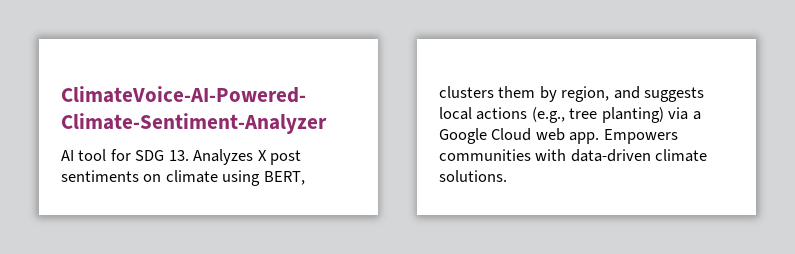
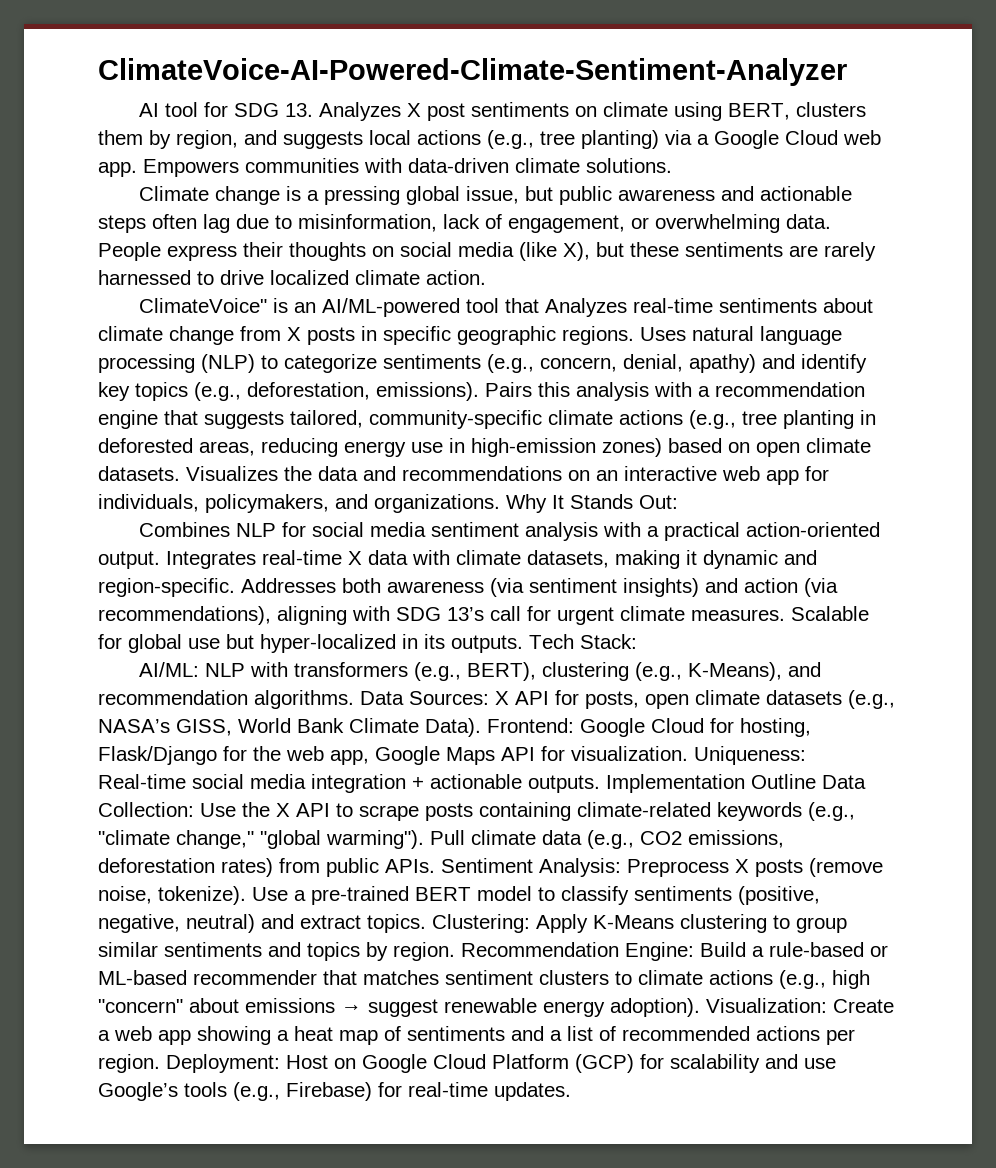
(507, 176) none -> [138,186,852,205] [98,214,831,233] [98,242,876,261] [98,270,486,285] [138,298,873,317] [98,326,842,345] [98,354,867,373] [98,382,865,401] [98,410,876,429] [98,438,871,457] [98,466,829,485] [98,494,678,513] [138,522,880,541] [98,550,817,569] [98,578,838,597] [98,606,869,625] [98,634,637,653] [138,662,821,681] [98,690,895,709] [98,718,811,737] [98,746,806,765] [98,774,866,793] [98,802,855,821] [98,830,784,849] [98,858,883,877] [98,886,820,905] [98,914,847,933] [98,942,888,961] [98,970,870,989] [98,998,894,1017] [98,1026,855,1045] [98,1054,836,1073] [98,1082,571,1101] // Climate change is a pressing global issue, but public awareness and actionable steps often lag due to misinformation, lack of engagement, or overwhelming data. People express their thoughts on social media (like X), but these sentiments are rarely harnessed to drive localized climate action. // ClimateVoice" is an AI/ML-powered tool that Analyzes real-time sentiments about climate change from X posts in specific geographic regions. Uses natural language processing (NLP) to categorize sentiments (e.g., concern, denial, apathy) and identify key topics (e.g., deforestation, emissions). Pairs this analysis with a recommendation engine that suggests tailored, community-specific climate actions (e.g., tree planting in deforested areas, reducing energy use in high-emission zones) based on open climate datasets. Visualizes the data and recommendations on an interactive web app for individuals, policymakers, and organizations. Why It Stands Out: // Combines NLP for social media sentiment analysis with a practical action-oriented output. Integrates real-time X data with climate datasets, making it dynamic and region-specific. Addresses both awareness (via sentiment insights) and action (via recommendations), aligning with SDG 13’s call for urgent climate measures. Scalable for global use but hyper-localized in its outputs. Tech Stack: // AI/ML: NLP with transformers (e.g., BERT), clustering (e.g., K-Means), and recommendation algorithms. Data Sources: X API for posts, open climate datasets (e.g., NASA’s GISS, World Bank Climate Data). Frontend: Google Cloud for hosting, Flask/Django for the web app, Google Maps API for visualization. Uniqueness: Real-time social media integration + actionable outputs. Implementation Outline Data Collection: Use the X API to scrape posts containing climate-related keywords (e.g., "climate change," "global warming"). Pull climate data (e.g., CO2 emissions, deforestation rates) from public APIs. Sentiment Analysis: Preprocess X posts (remove noise, tokenize). Use a pre-trained BERT model to classify sentiments (positive, negative, neutral) and extract topics. Clustering: Apply K-Means clustering to group similar sentiments and topics by region. Recommendation Engine: Build a rule-based or ML-based recommender that matches sentiment clusters to climate actions (e.g., high "concern" about emissions → suggest renewable energy adoption). Visualization: Create a web app showing a heat map of sentiments and a list of recommended actions per region. Deployment: Host on Google Cloud Platform (GCP) for scalability and use Google’s tools (e.g., Firebase) for real-time updates.

